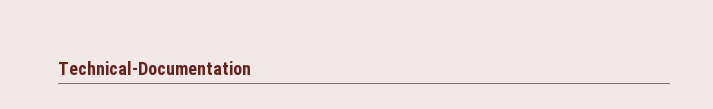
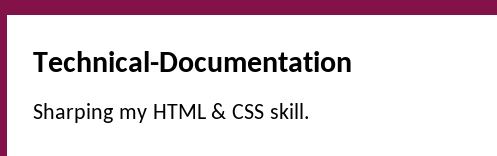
(251, 68) none -> [33,103,311,123] // Sharping my HTML & CSS skill.

